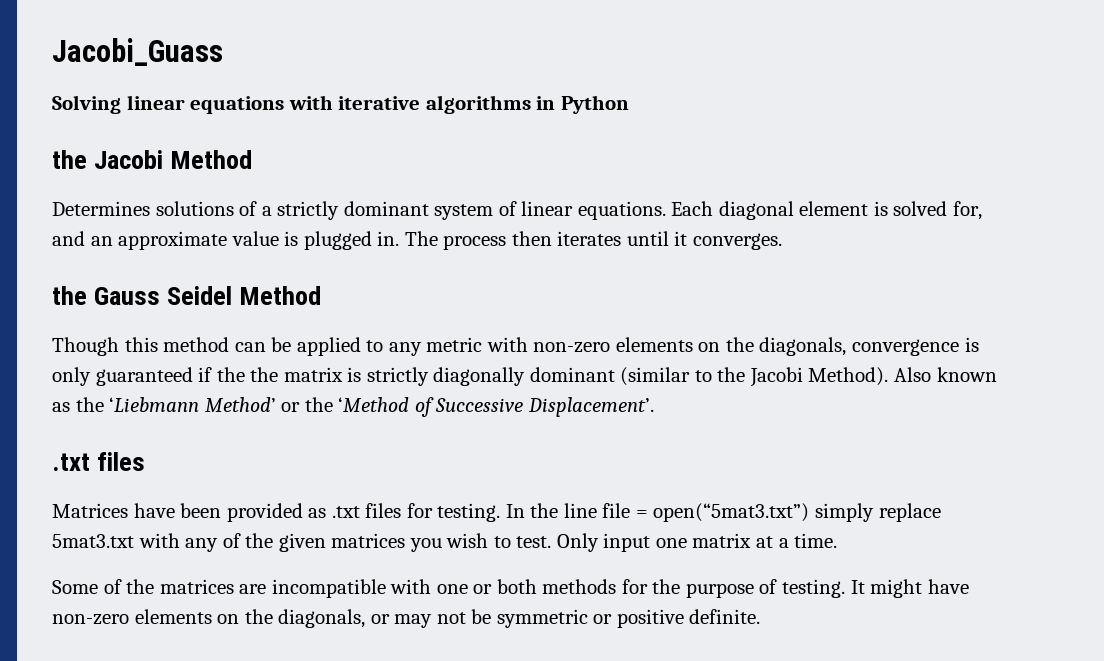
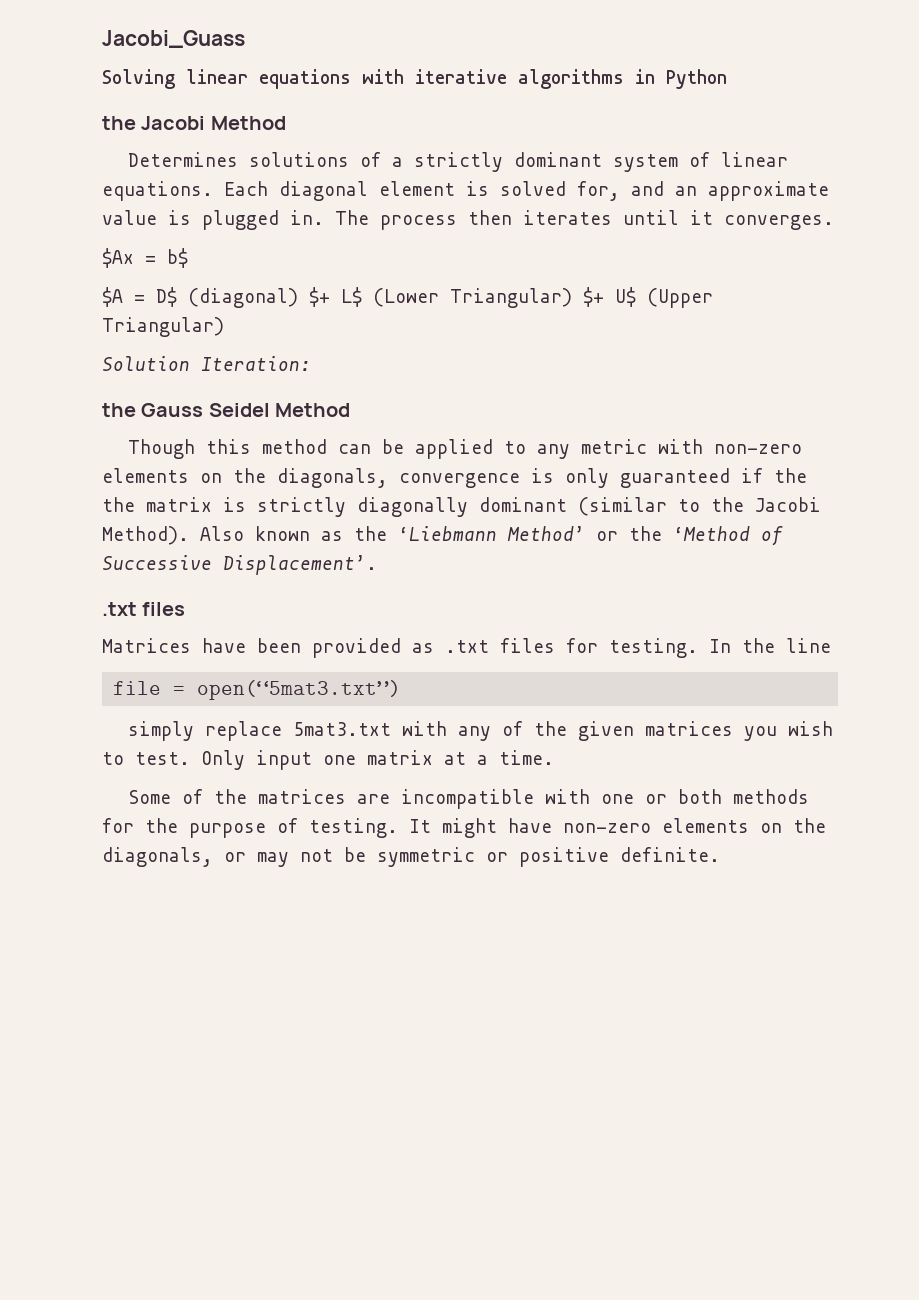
(782, 241) none -> [102,248,188,268] [102,287,713,308] [102,317,224,337] [102,356,311,371] // $Ax = b$ // $A = D$ (diagonal) $+ L$ (Lower Triangular) $+ U$ (Upper Triangular) // Solution Iteration:
(597, 510) none -> (831, 645) //
(810, 512) none -> (402, 690) //

